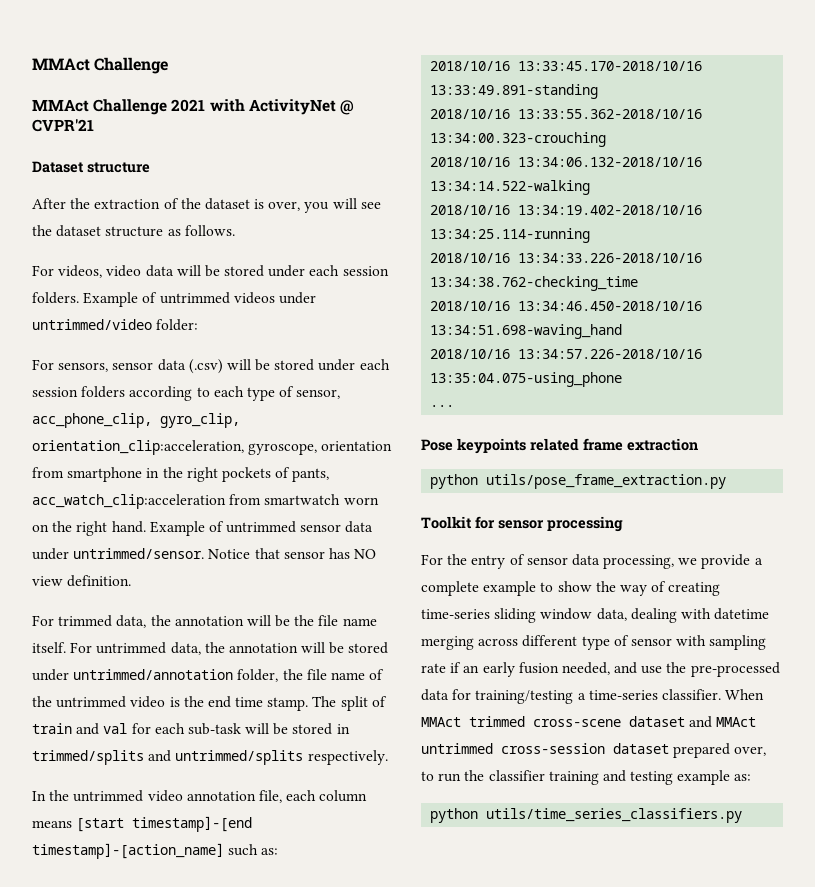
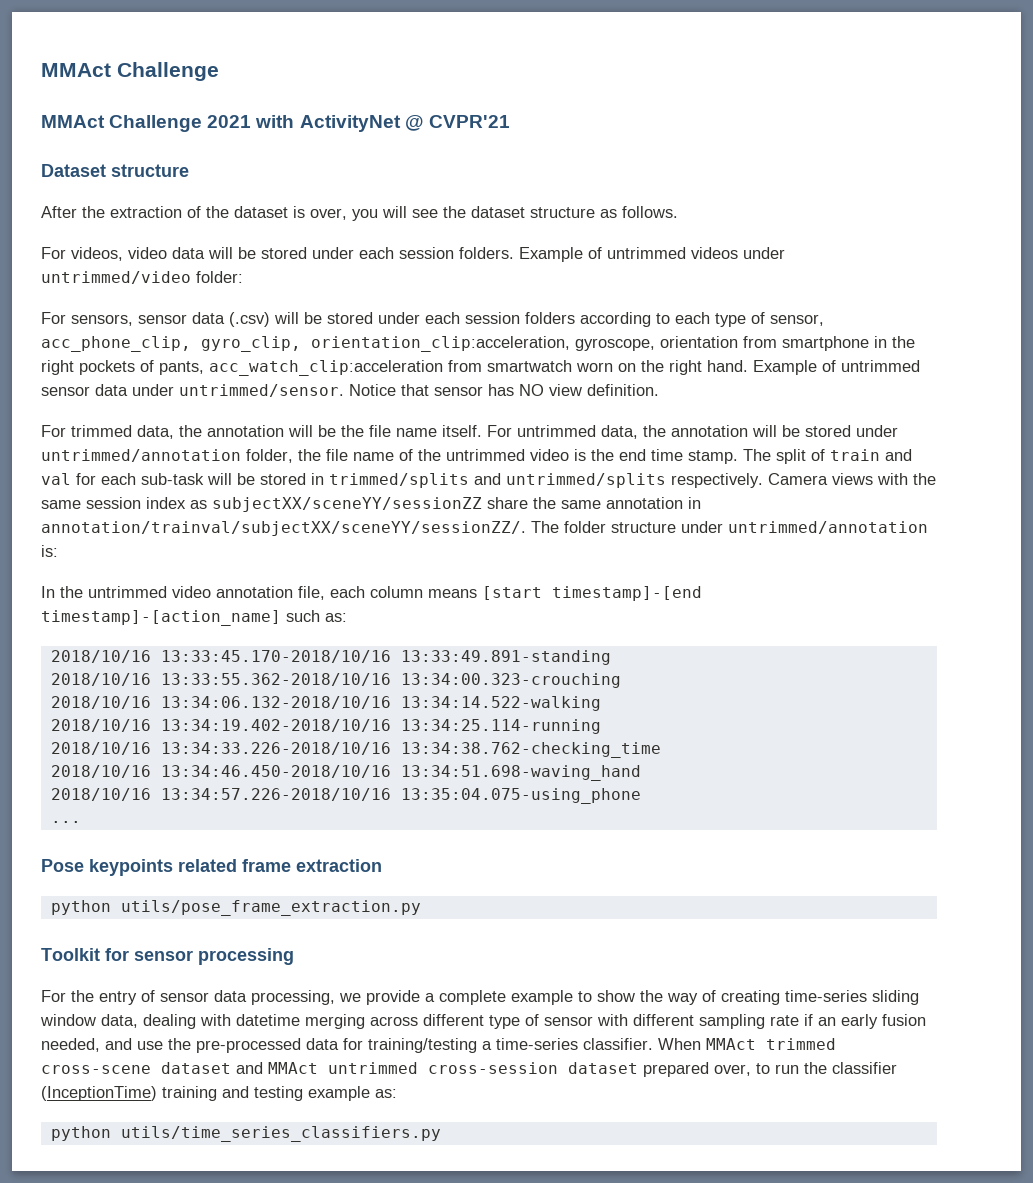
(388, 757) none -> [768,473,936,485] [41,497,701,512] [41,521,928,536] [41,545,58,557] Camera views with the same session index as subjectXX/sceneYY/sessionZZ share the same annotation in annotation/trainval/subjectXX/sceneYY/sessionZZ/. The folder structure under untrimmed/annotation is:
(707, 640) none -> [633,1014,694,1026] different
(545, 775) none -> [41,1086,157,1101] (InceptionTime)

